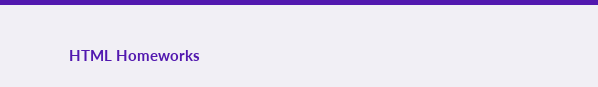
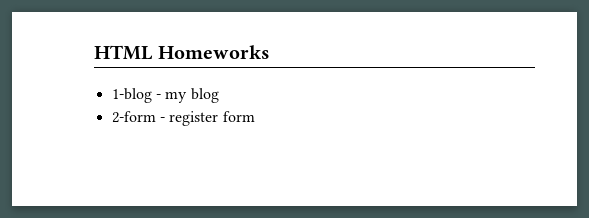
(201, 55) none -> [111,88,219,103] [111,111,255,126] // 1-blog - my blog // 2-form - register form

